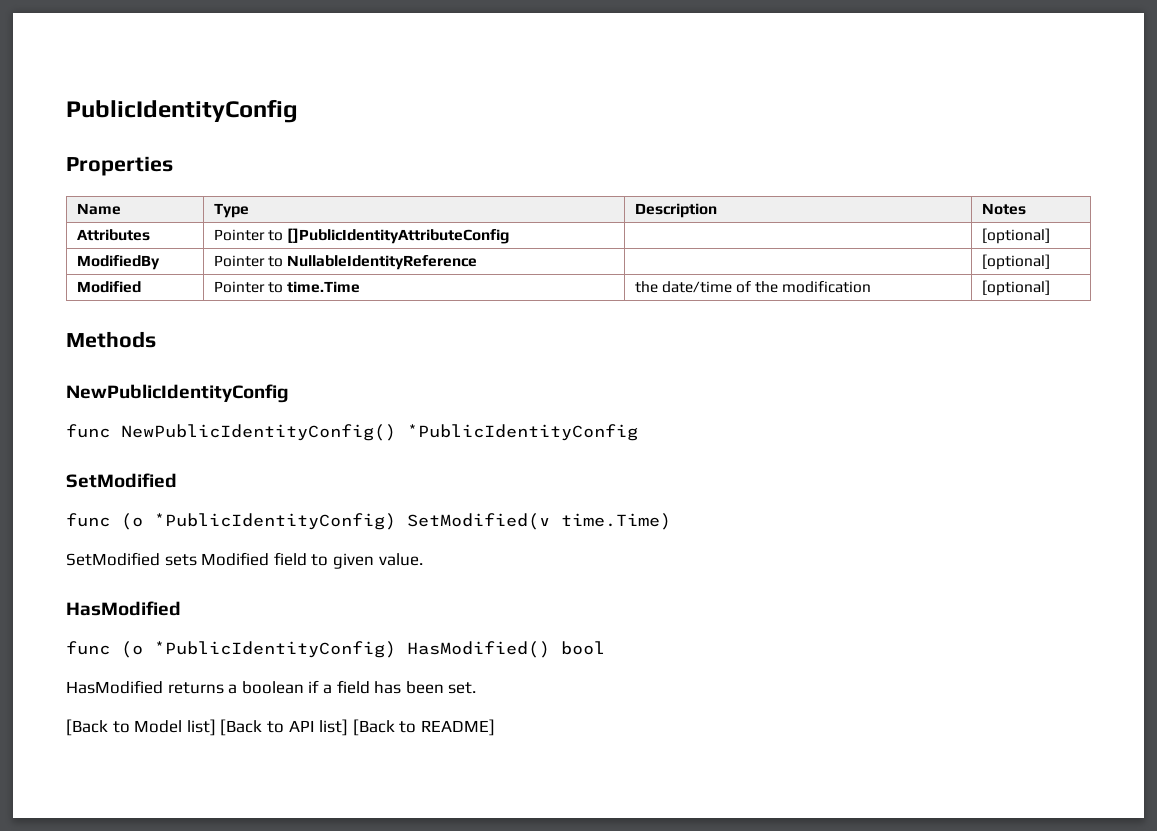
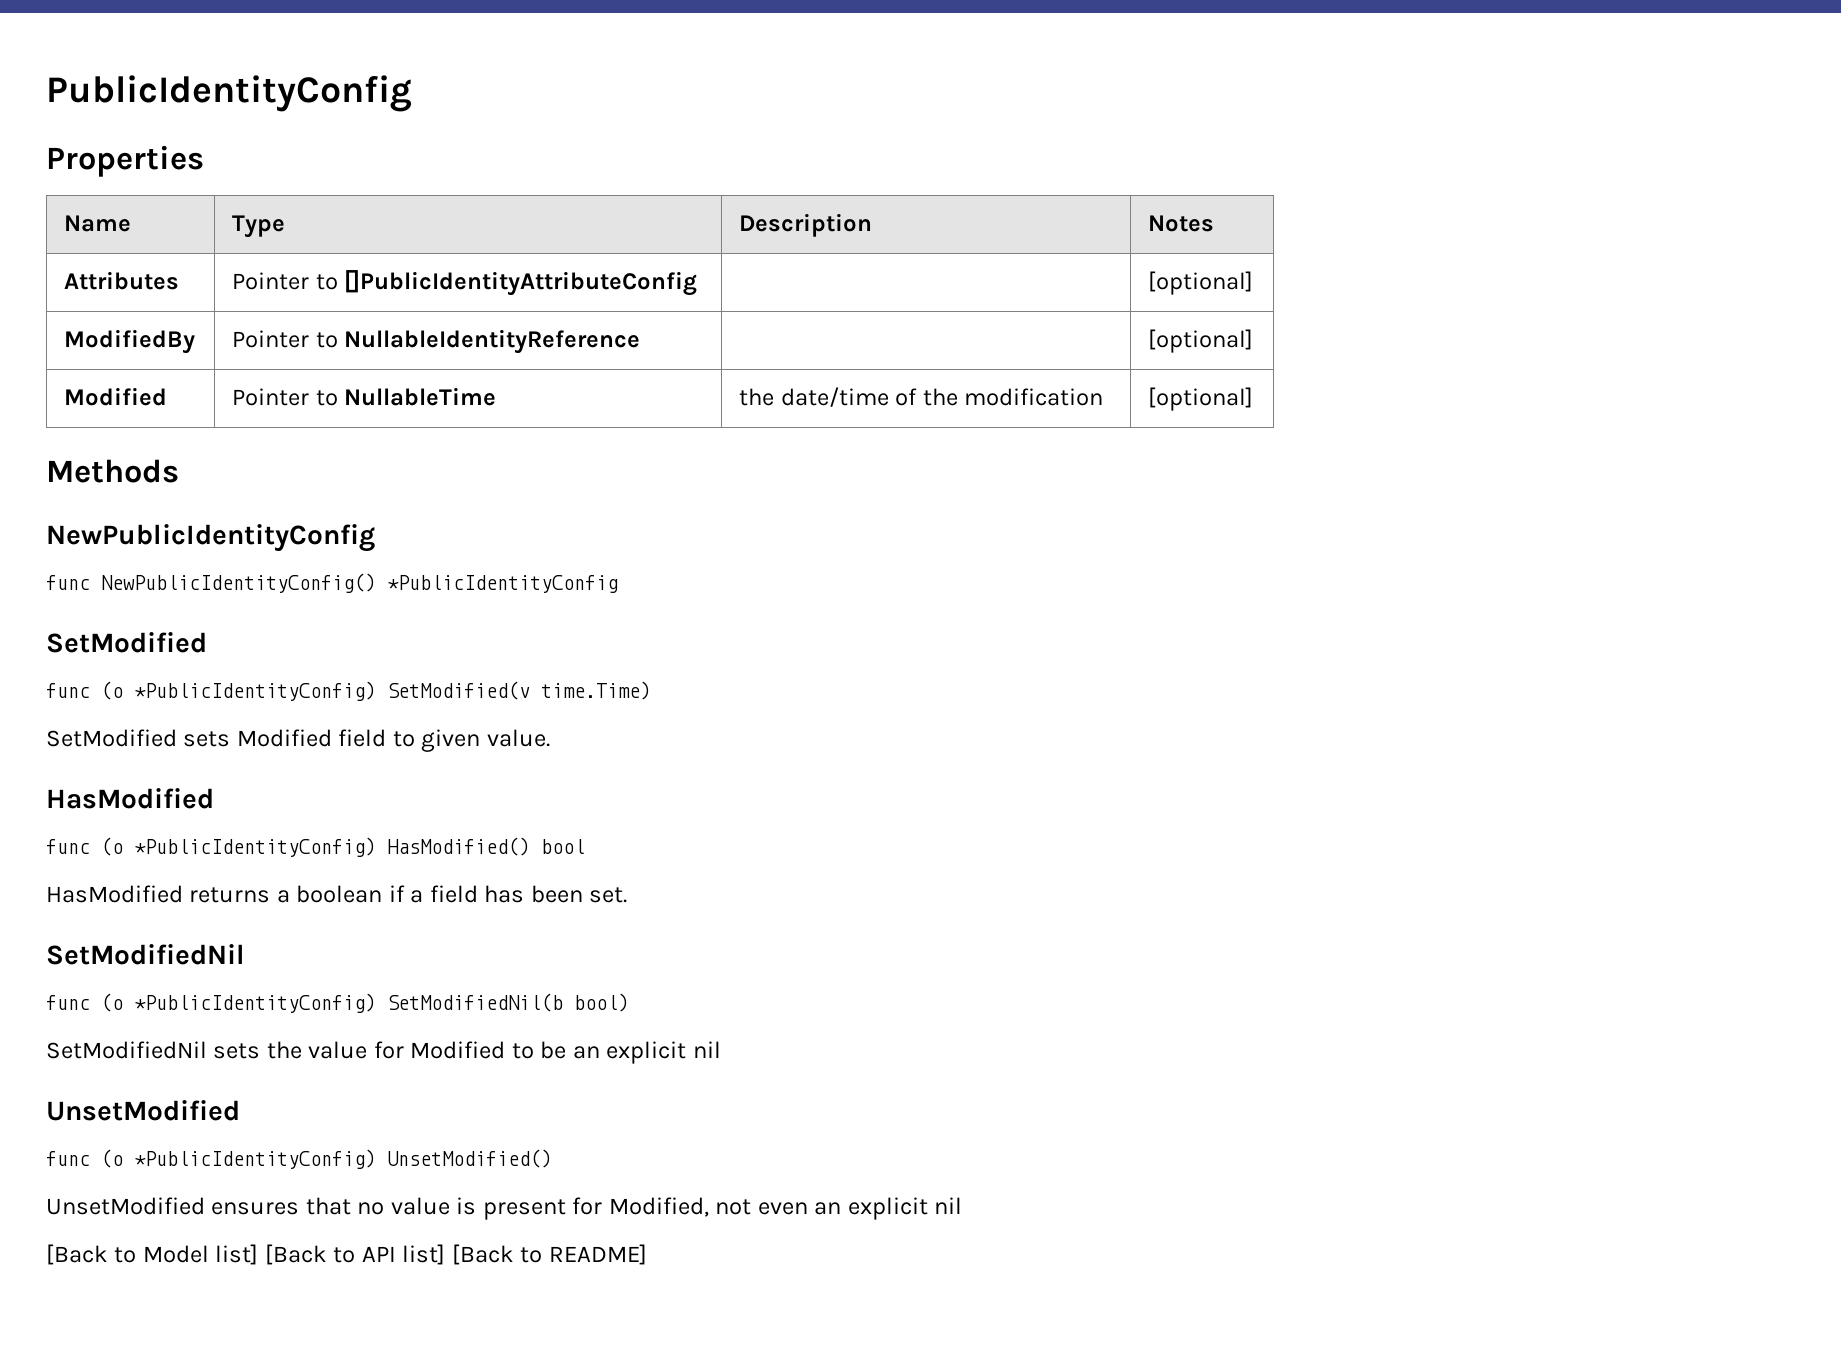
[287,281,361,293] time.Time -> [344,387,497,406] NullableTime
(477, 688) none -> [46,944,245,965] [46,993,629,1013] [46,1041,721,1064] [46,1100,240,1121] [46,1149,552,1169] [46,1197,963,1220] // SetModifiedNil // func (o *PublicIdentityConfig) SetModifiedNil(b bool) // SetModifiedNil sets the value for Modified to be an explicit nil // UnsetModified // func (o *PublicIdentityConfig) UnsetModified() // UnsetModified ensures that no value is present for Modified, not even an explicit nil

